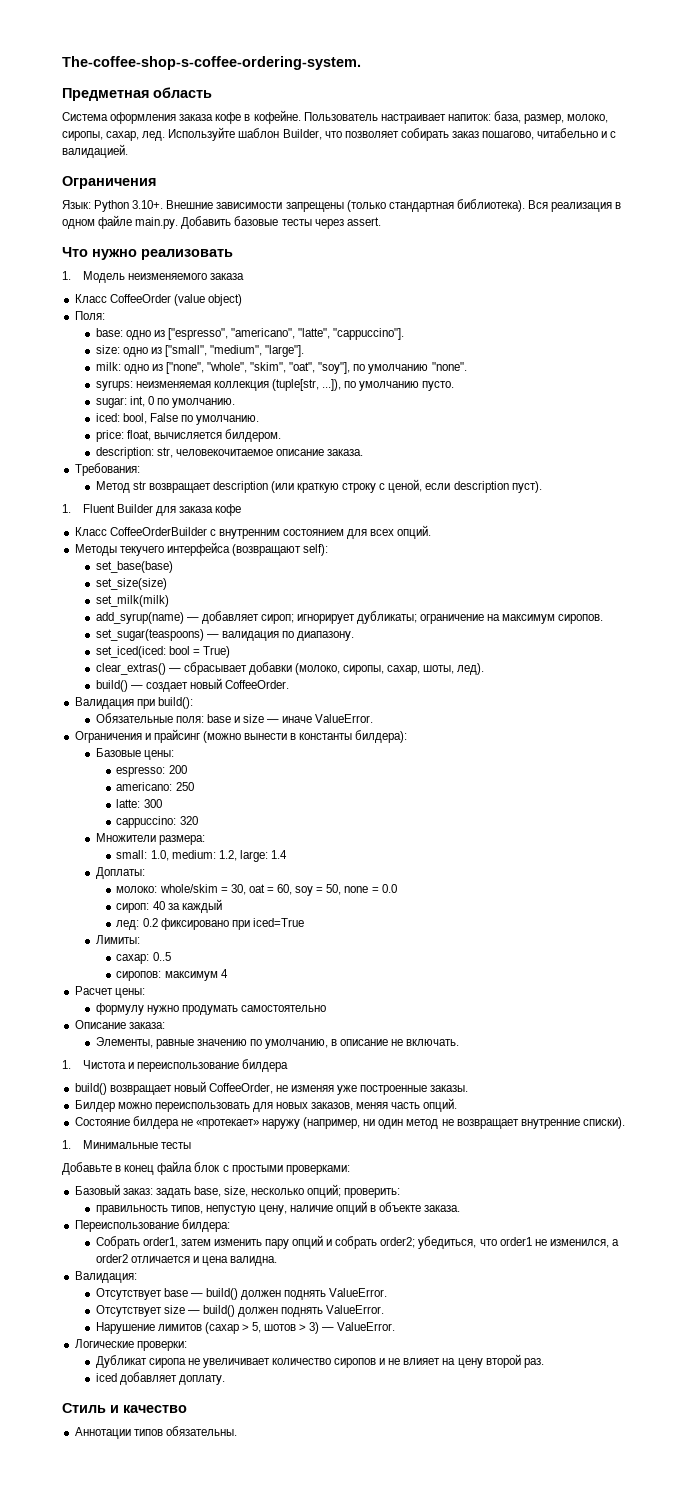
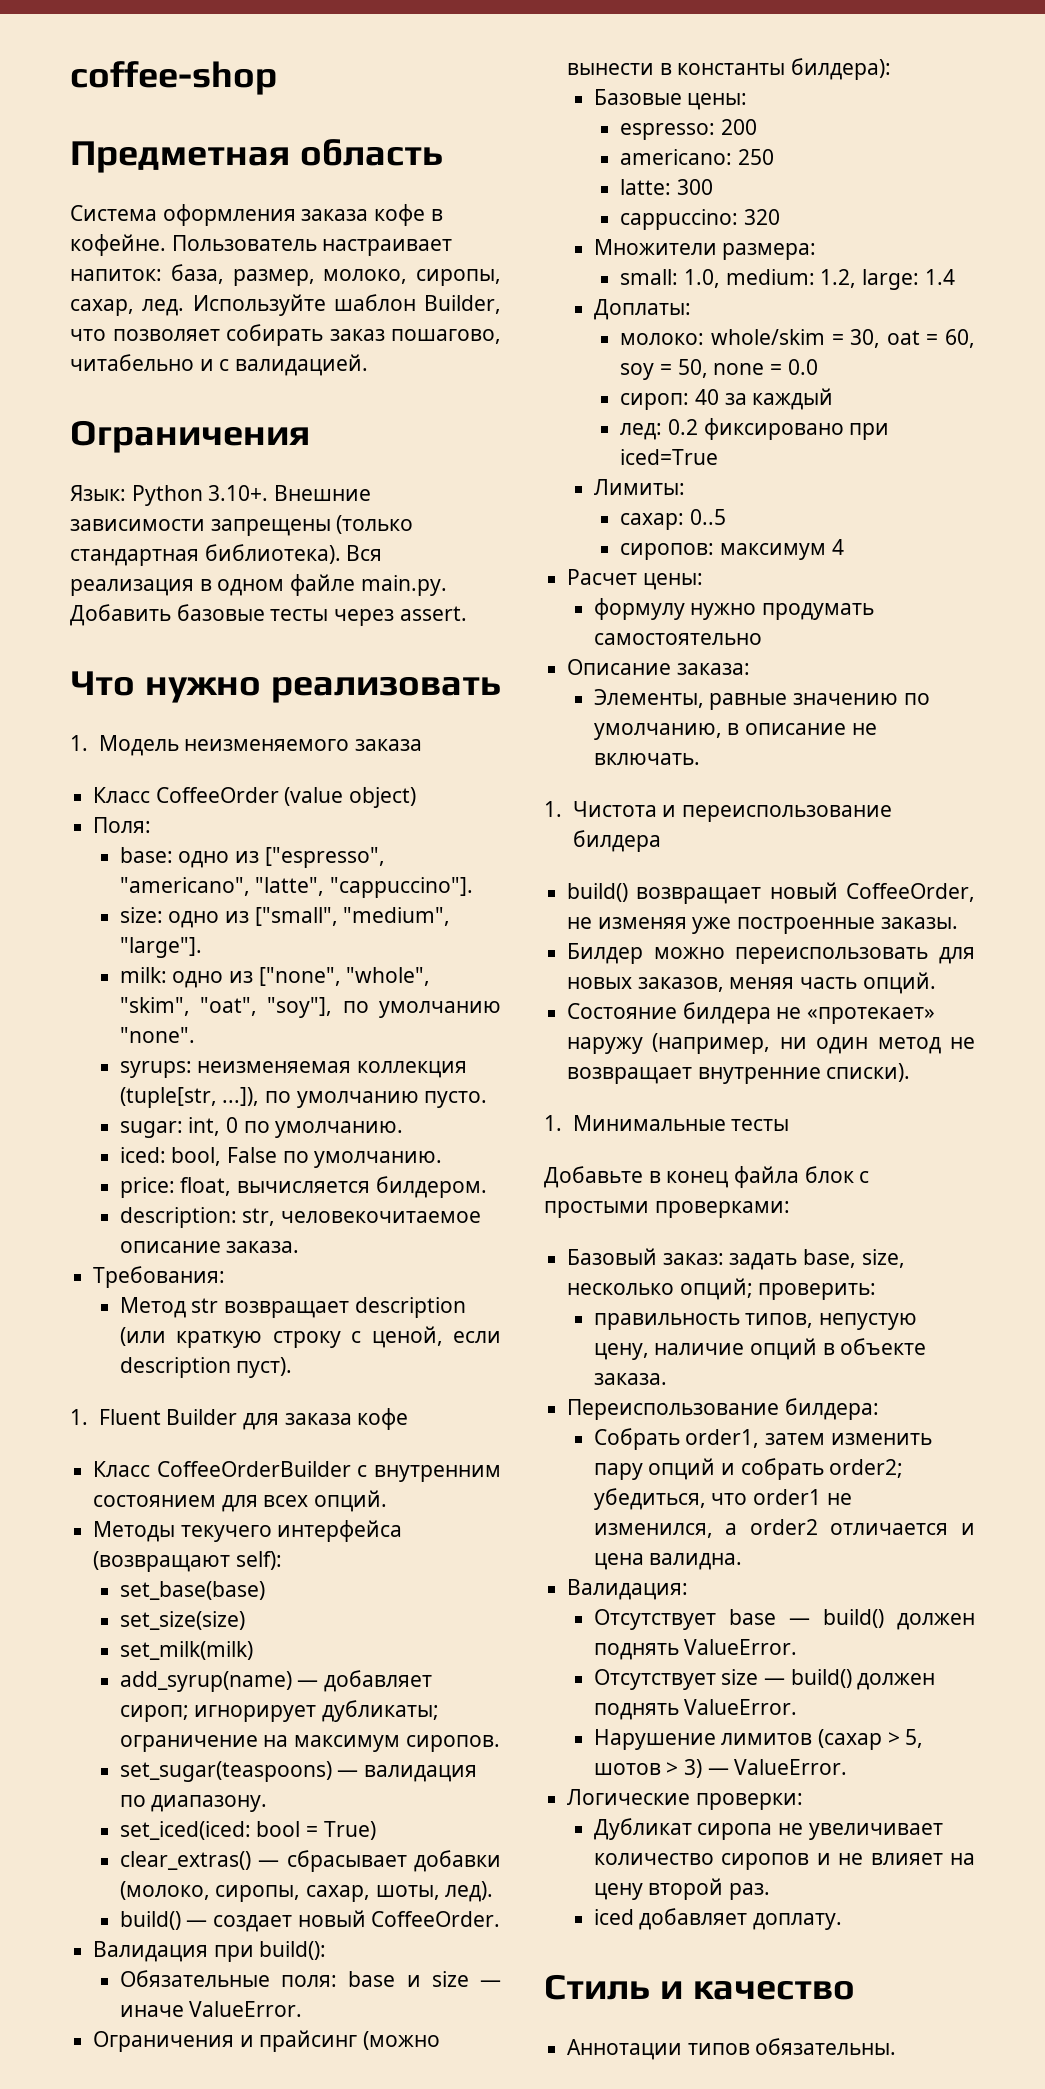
[62,56,361,70] The-coffee-shop-s-coffee-ordering-system. -> [70,61,277,95] coffee-shop

